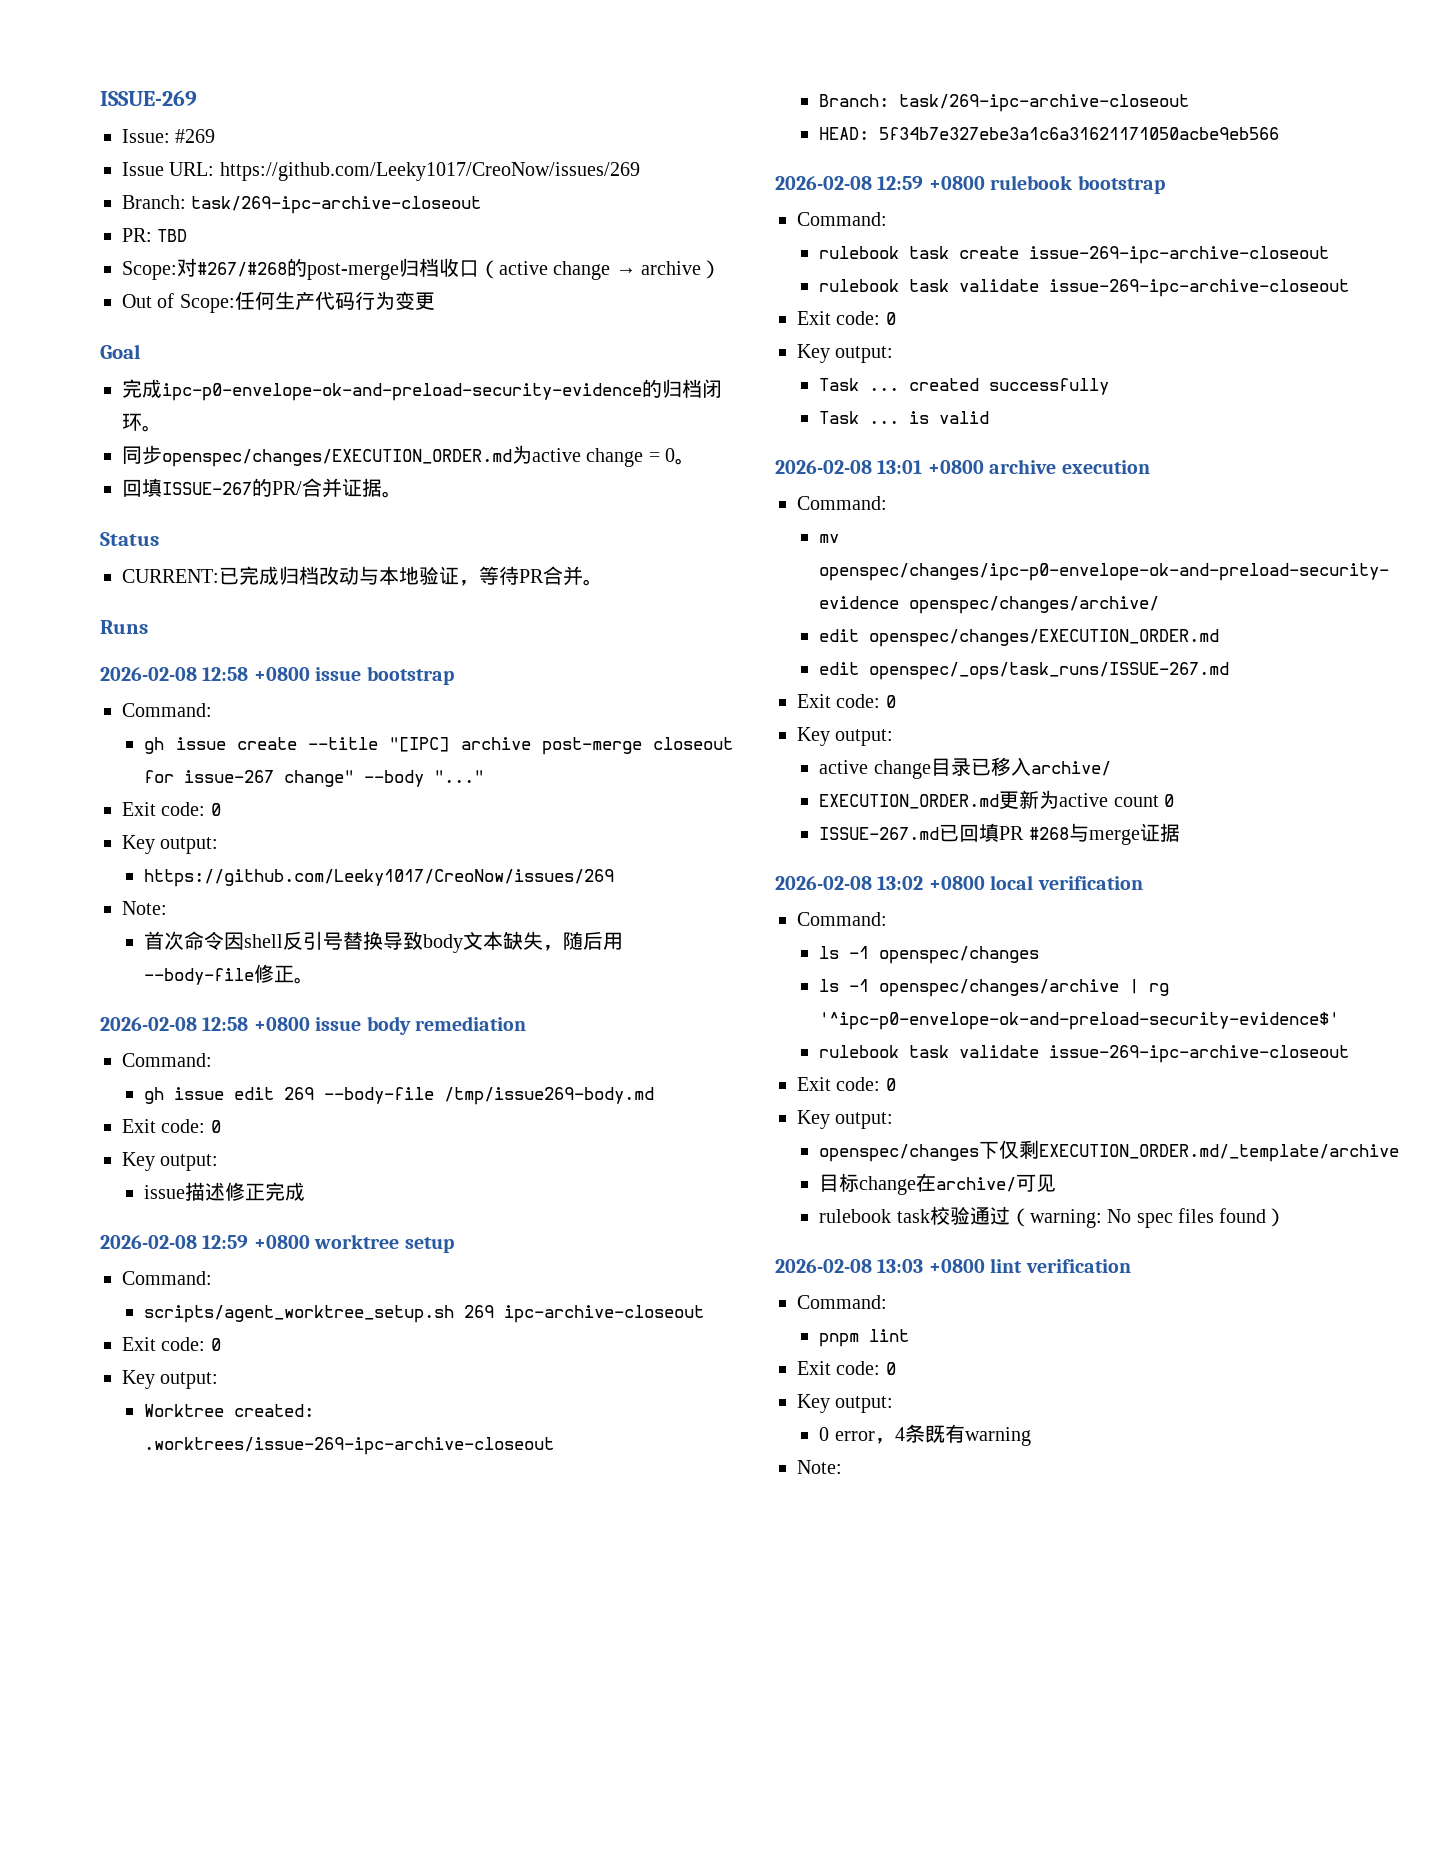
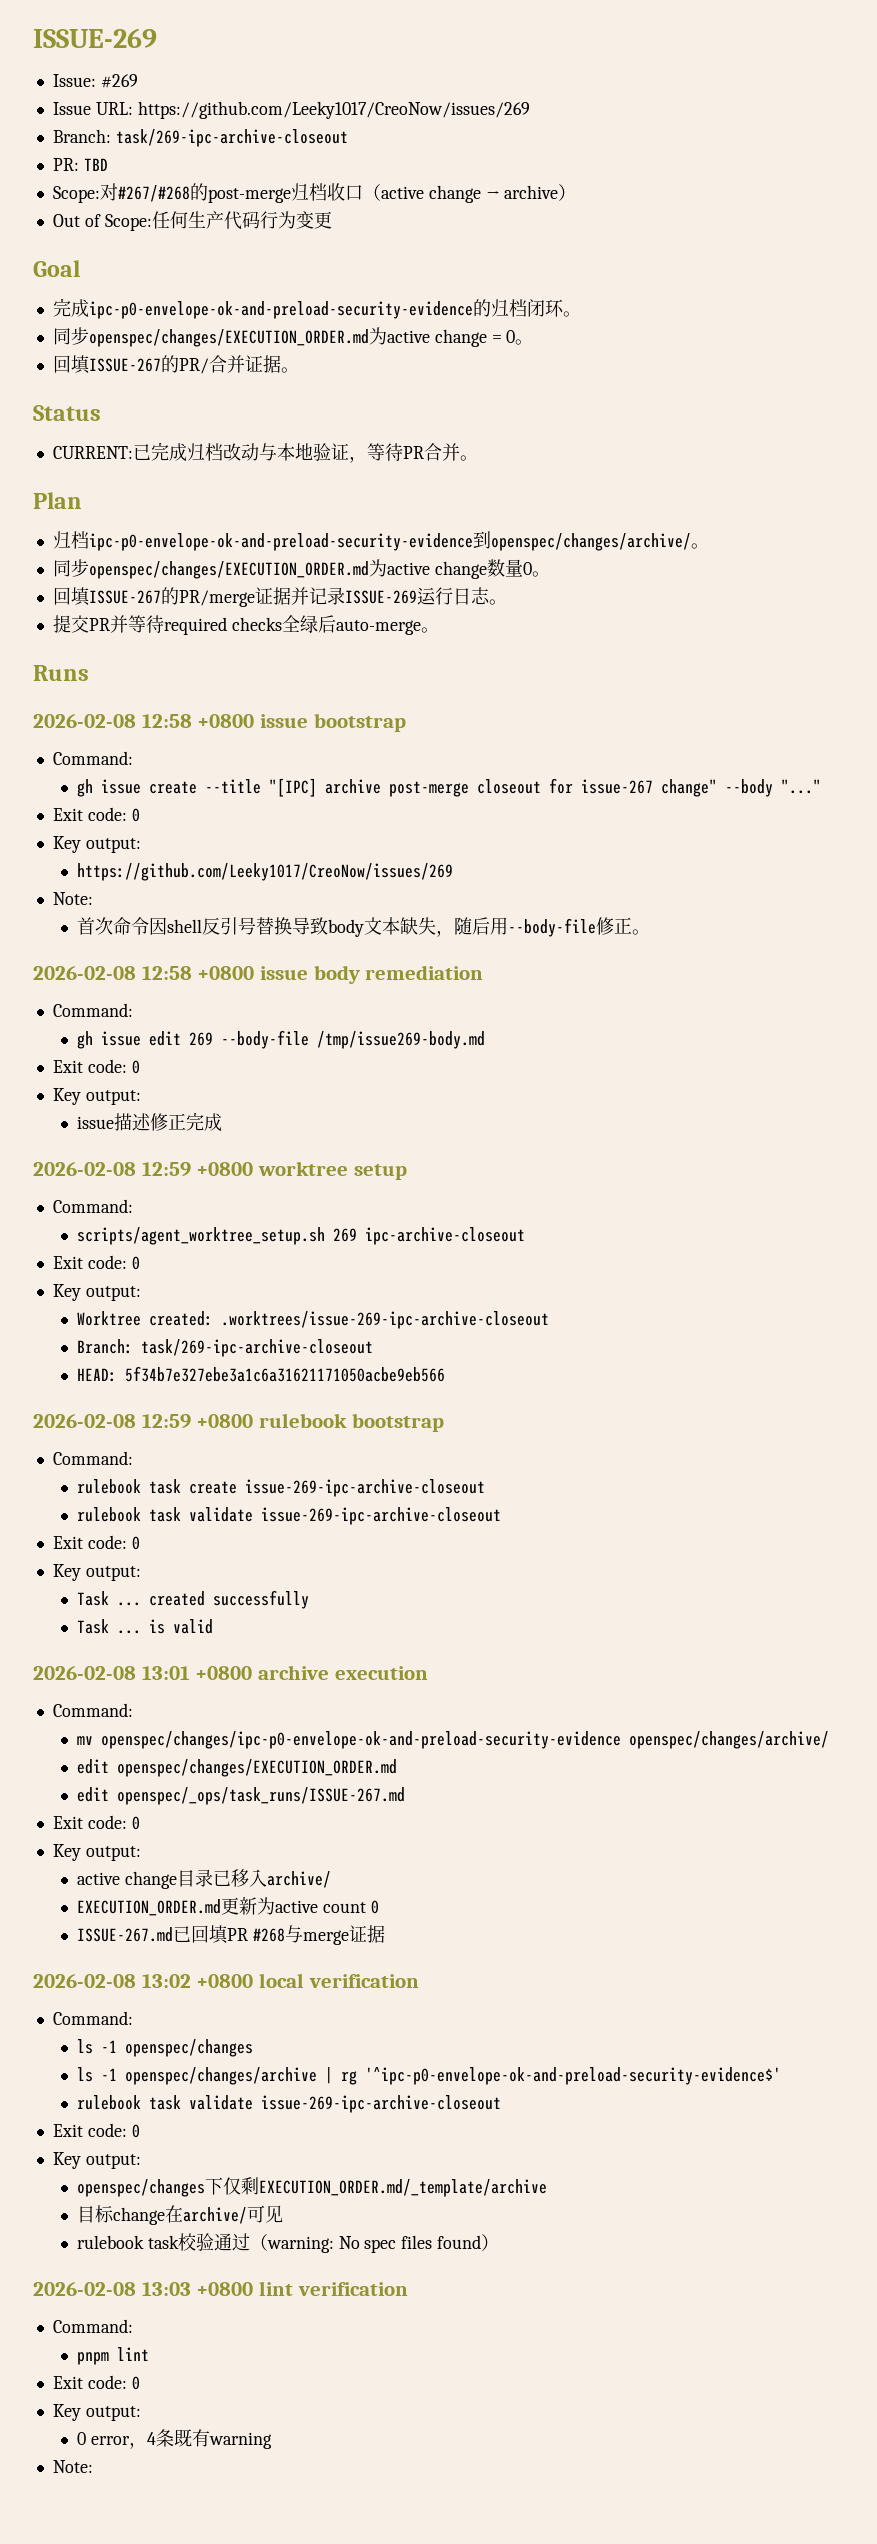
(603, 582) none -> [33,492,82,509] [52,531,709,551] [52,559,550,579] [52,587,507,607] [52,615,439,635] // Plan // 归档ipc-p0-envelope-ok-and-preload-security-evidence到openspec/changes/archive/。 // 同步openspec/changes/EXECUTION_ORDER.md为active change数量0。 // 回填ISSUE-267的PR/merge证据并记录ISSUE-269运行日志。 // 提交PR并等待required checks全绿后auto-merge。

